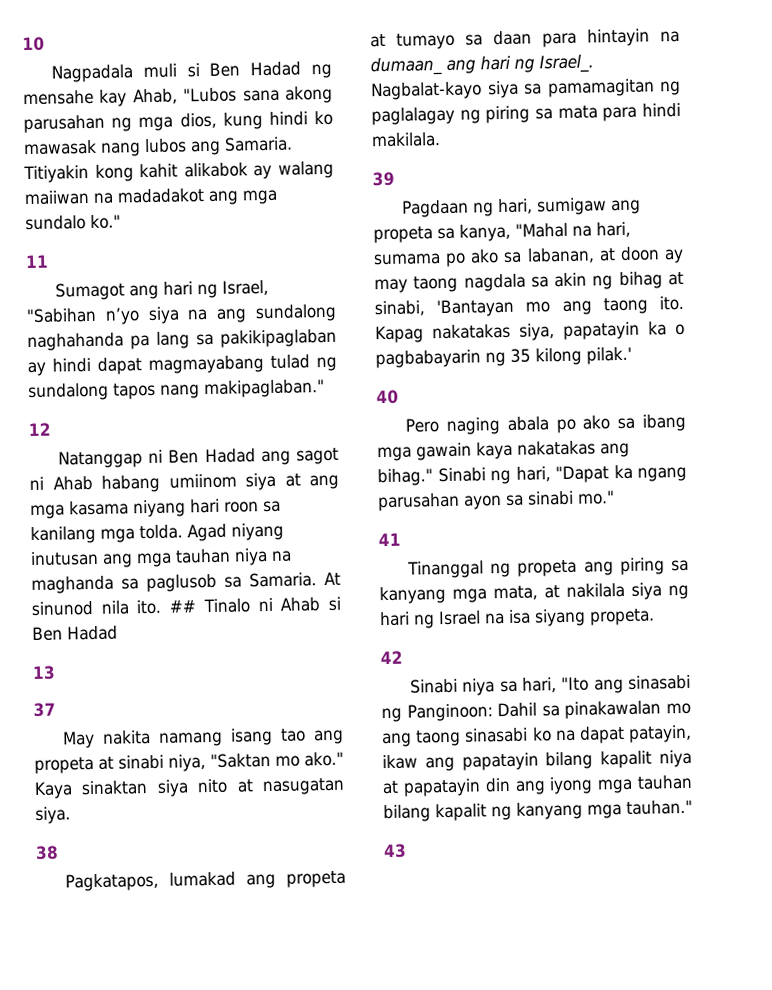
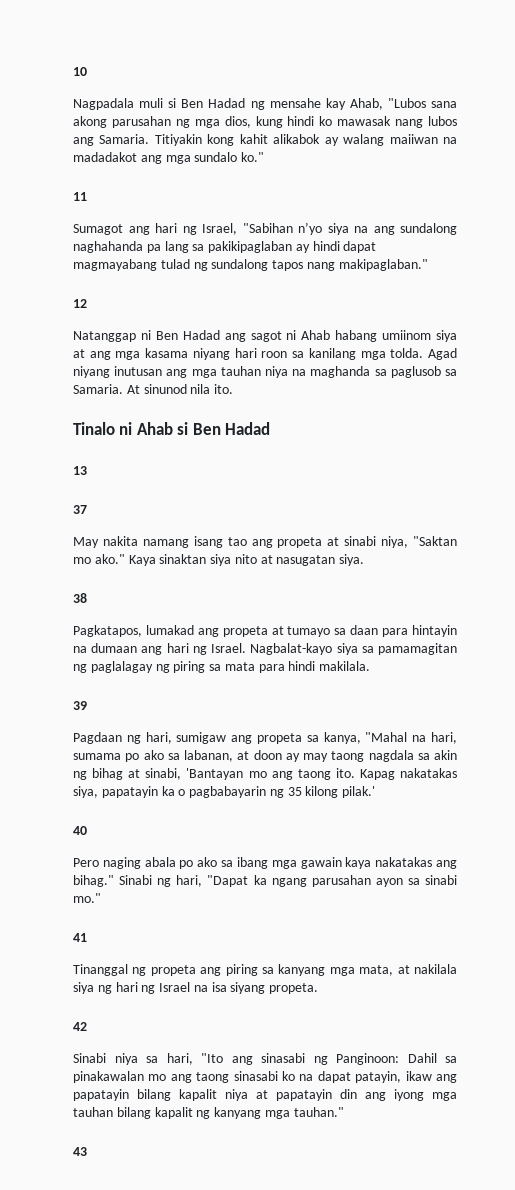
[169,599,197,613] ## -> (234, 389) //
[370,54,594,77] dumaan_ ang hari ng Israel_. -> [91,643,247,655] dumaan ang hari ng Israel.

